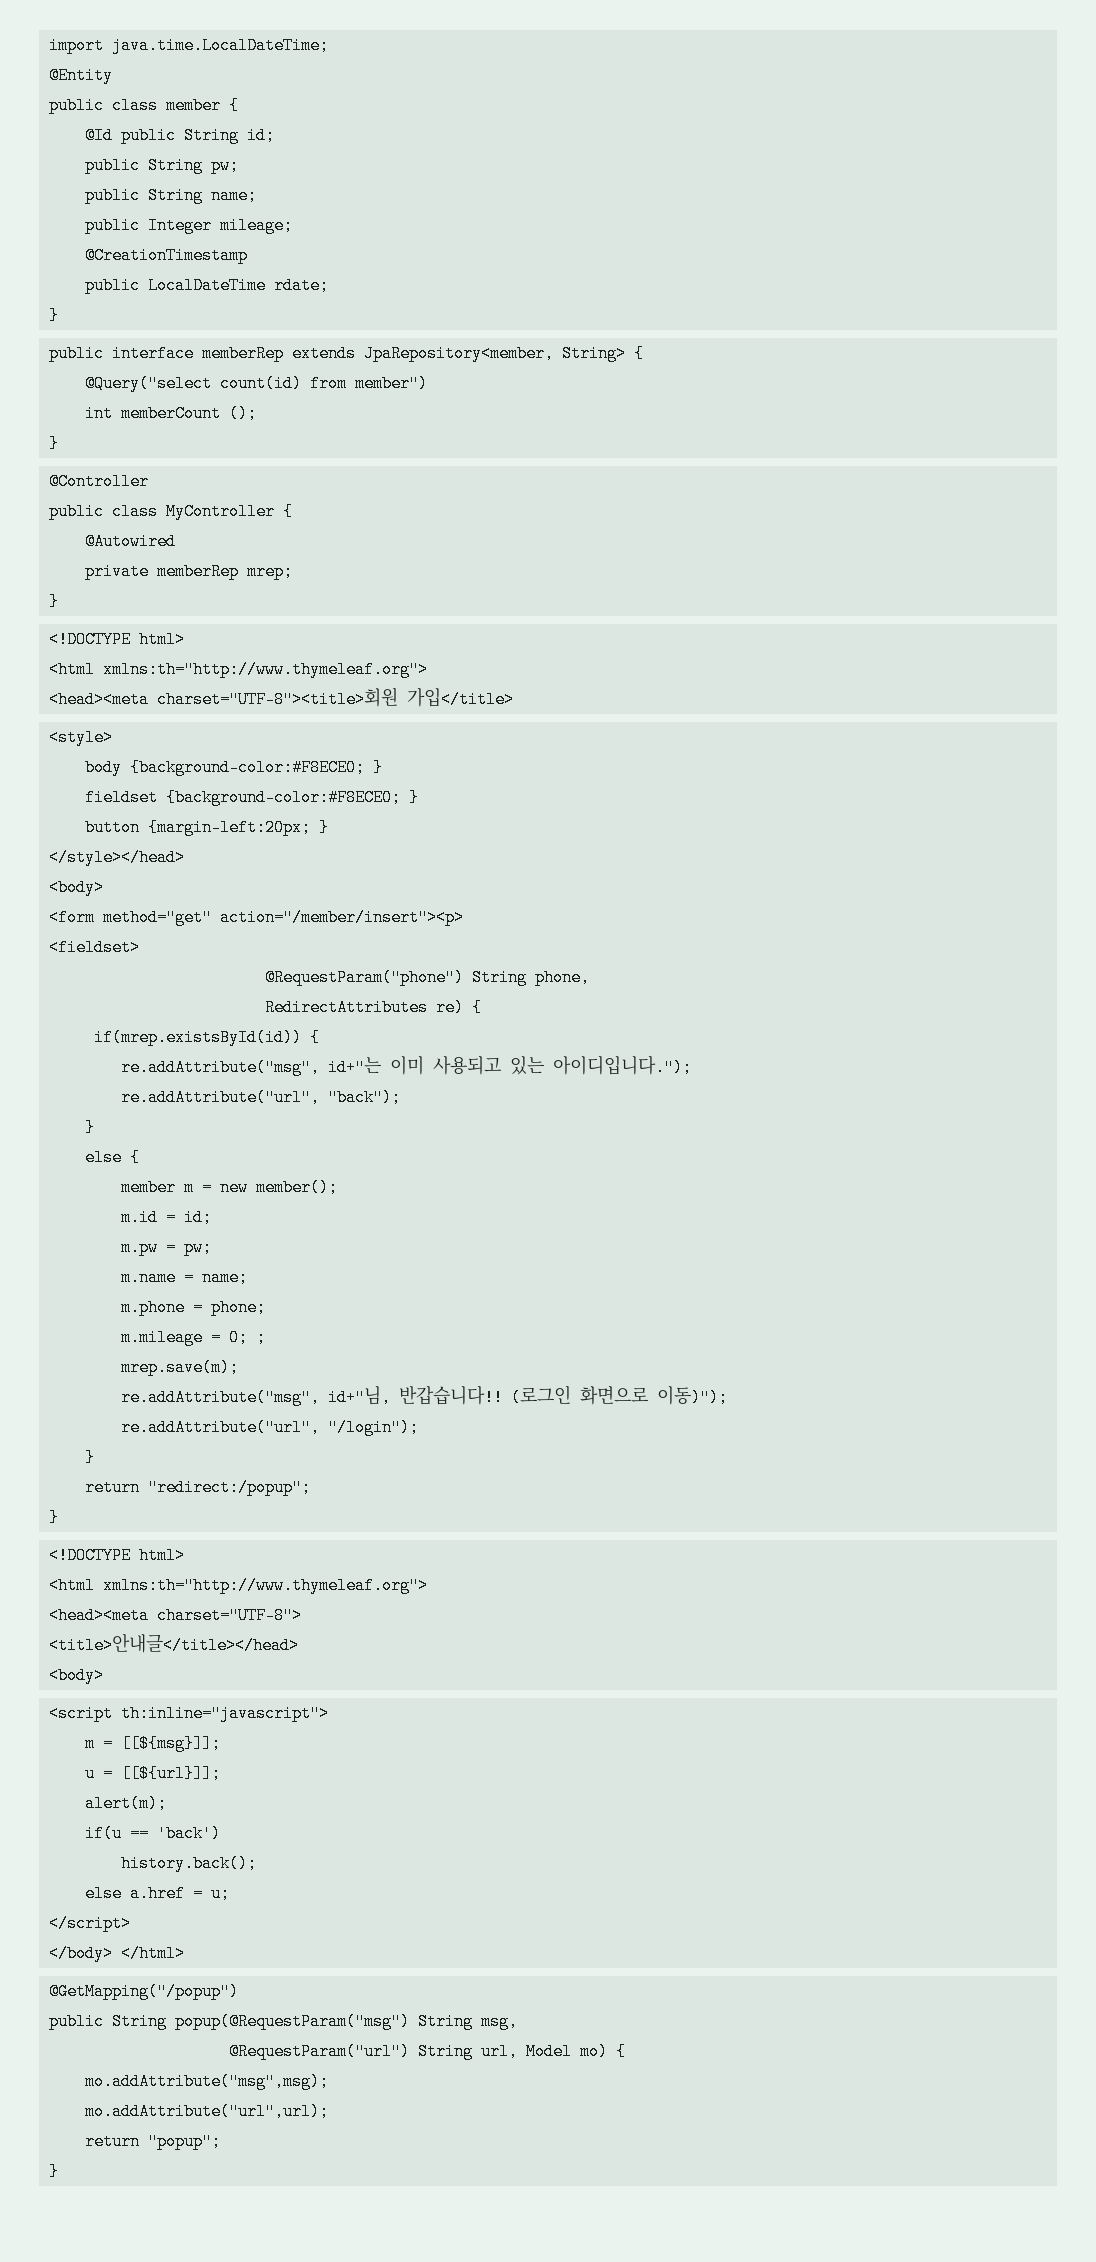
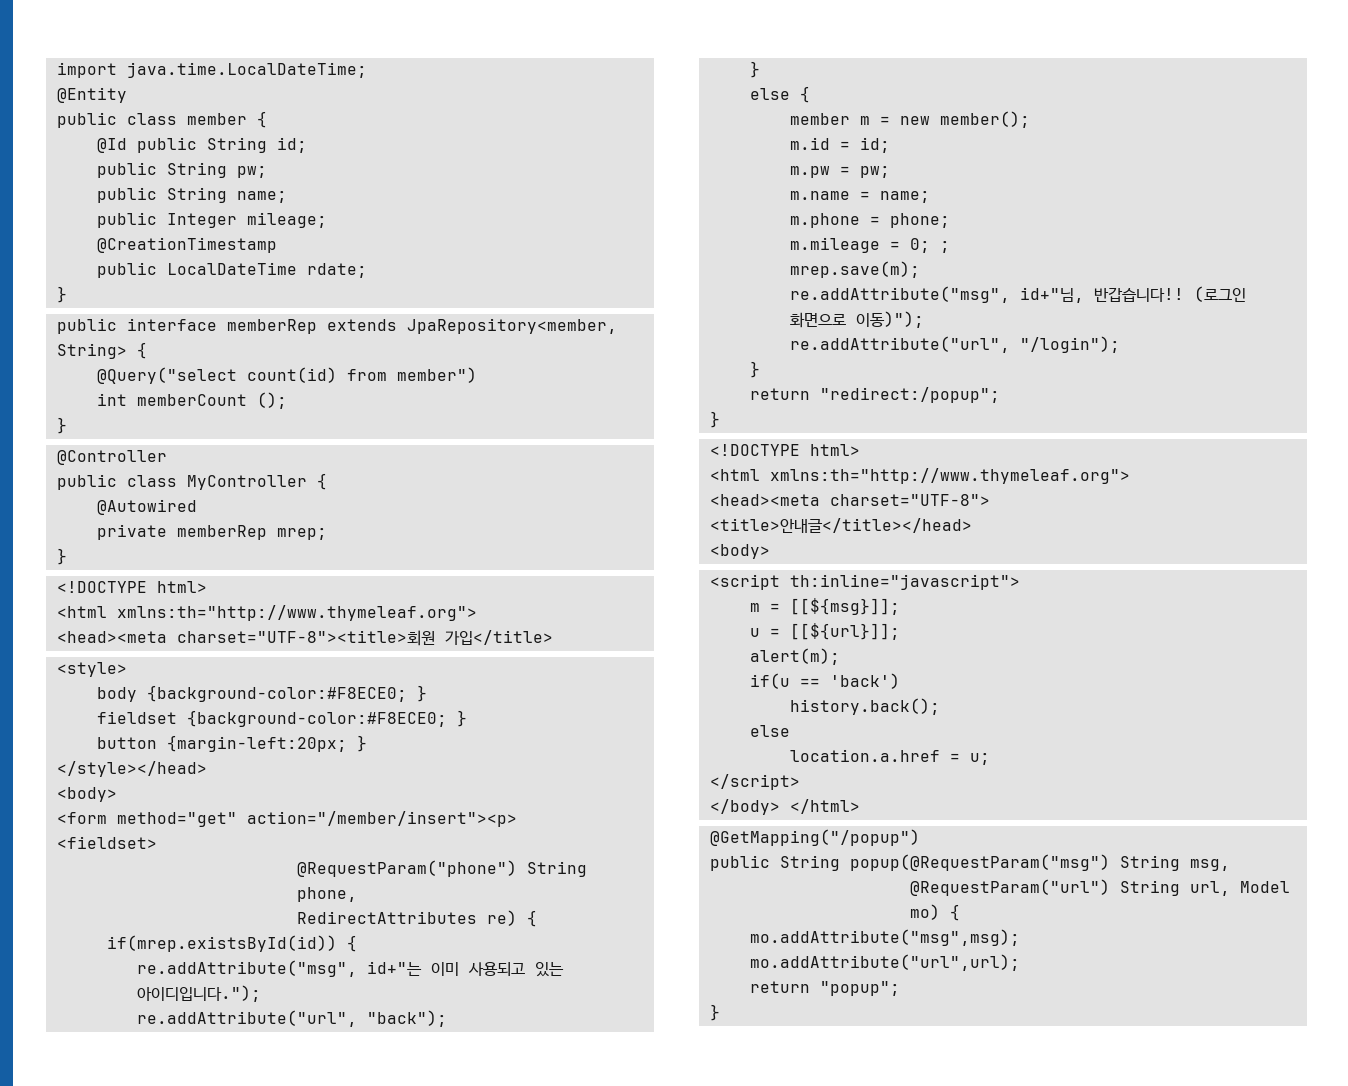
[130,1885,186,1902] a.href -> [789,749,940,762] // location.a.href

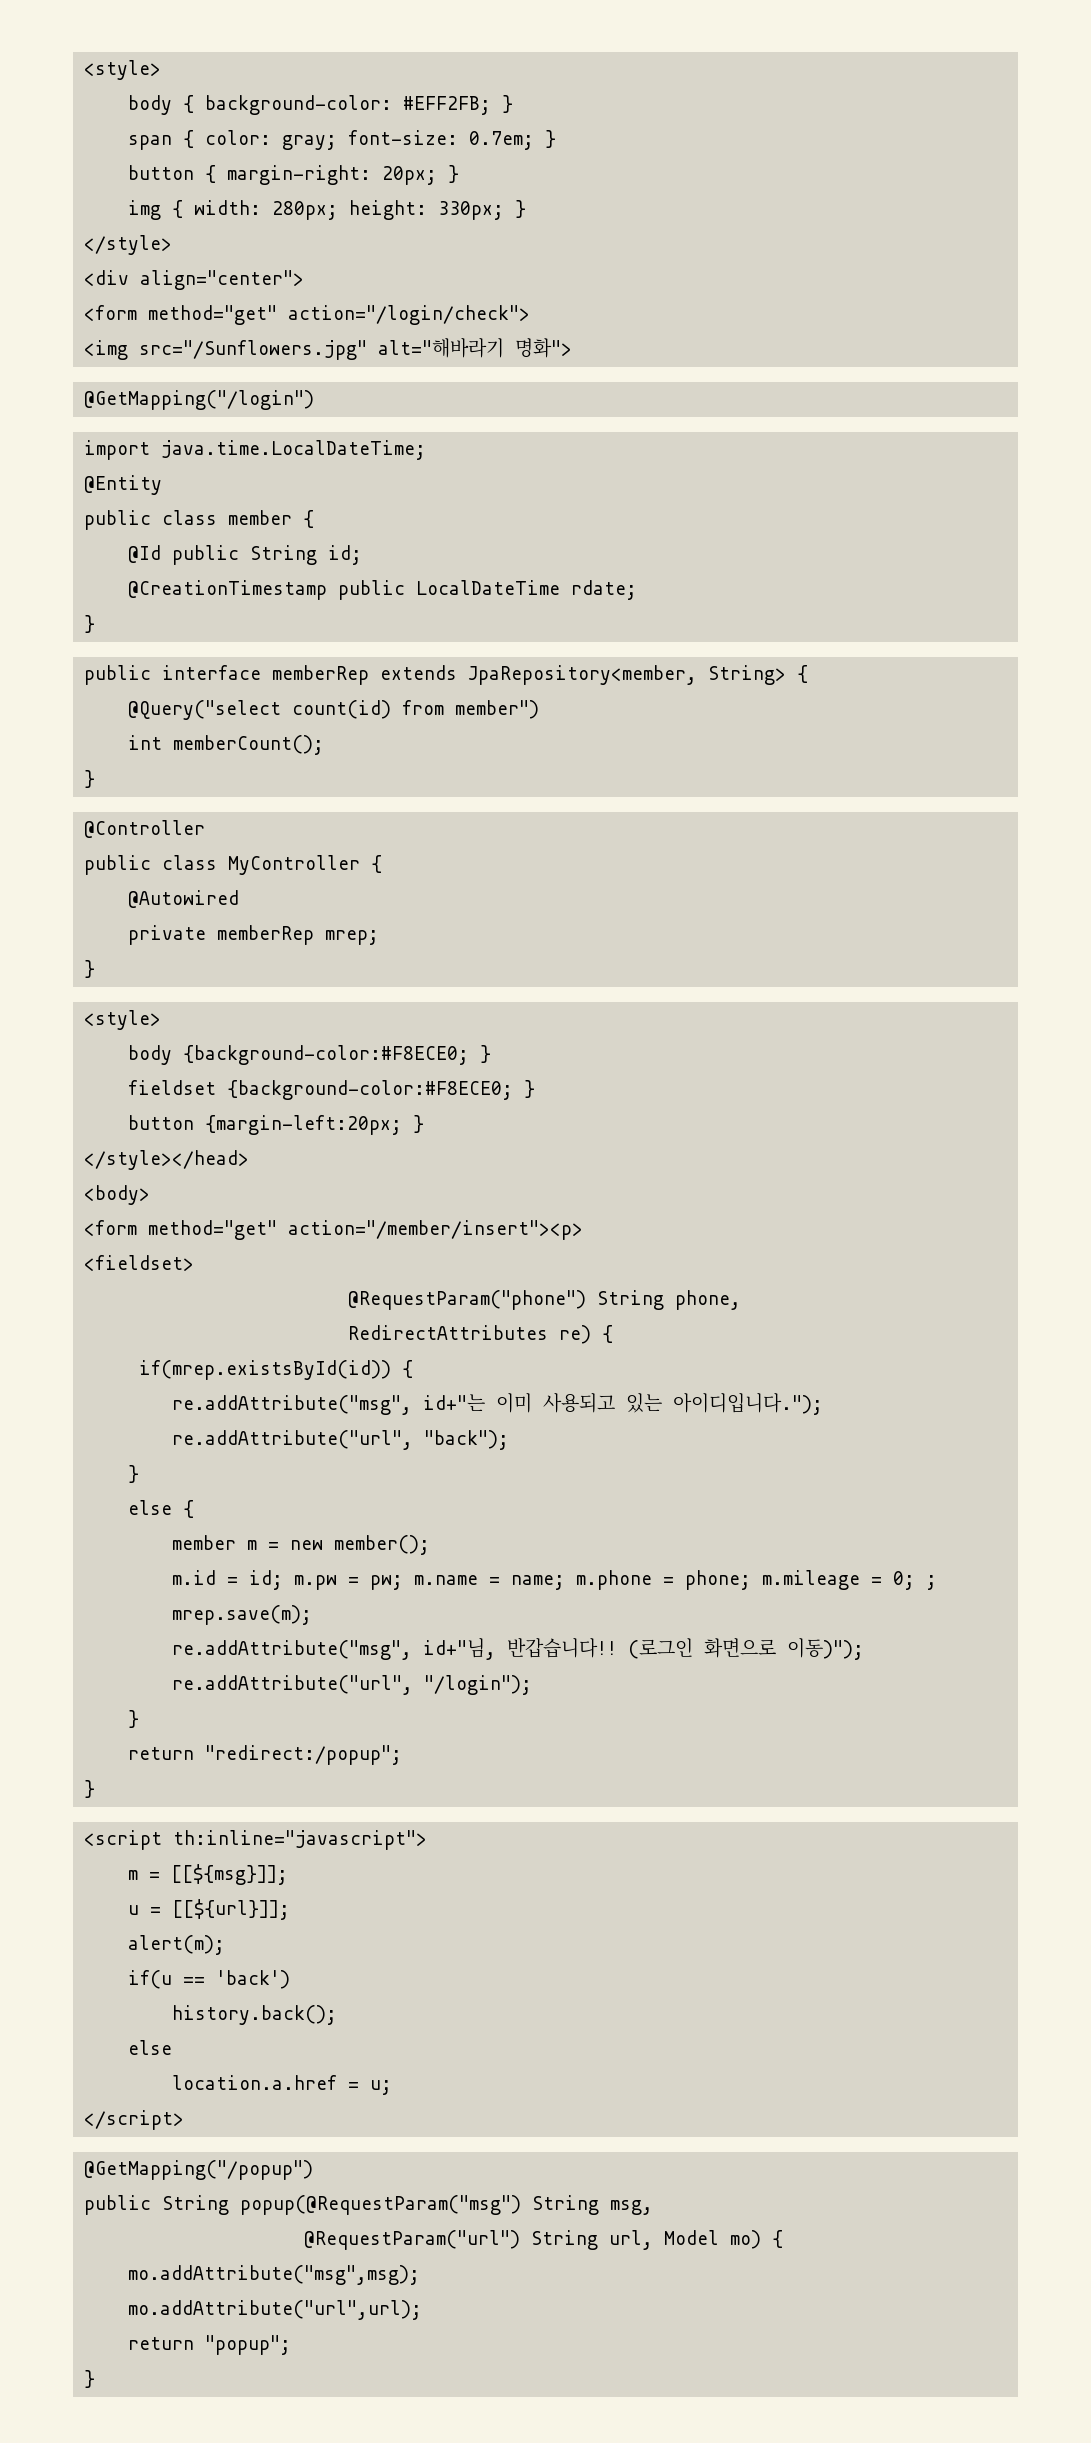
(56, 70) none -> [83,60,161,80] [127,95,513,115] [127,130,556,150] [127,165,459,185] [127,200,526,220] [83,235,172,255] [83,270,304,290] [83,305,530,325] [83,338,572,360] [83,390,314,410] <style> // body { background-color: #EFF2FB; } // span { color: gray; font-size: 0.7em; } // button { margin-right: 20px; } // img { width: 280px; height: 330px; } // </style> // <div align="center"> // <form method="get" action="/login/check"> // <img src="/Sunflowers.jpg" alt="해바라기 명화"> // @GetMapping("/login") //
[96,162,267,178] [96,187,287,203] [96,212,327,228] // public String pw; // public String name; // public Integer mileage; -> (362, 555) none
(277, 245) // -> (327, 590) none
[136,392,287,409] memberCount (); -> [172,735,324,755] memberCount();
[56,581,207,593] [56,605,477,621] [56,630,553,646] // <!DOCTYPE html> // <html xmlns:th="http://www.thymeleaf.org"> // <head><meta charset="UTF-8"><title>회원 가입</title> -> (95, 969) none
(890, 145) // -> (283, 1580) none
(890, 172) // -> (403, 1582) none
(930, 197) // -> (565, 1582) none
(950, 220) // -> (751, 1580) none
[709,444,860,456] [709,468,1130,484] [709,494,990,506] [709,518,972,533] [709,544,770,559] // <!DOCTYPE html> // <html xmlns:th="http://www.thymeleaf.org"> // <head><meta charset="UTF-8"> // <title>안내글</title></head> // <body> -> (95, 1789) none
[709,799,860,815] // </body> </html> -> (184, 2120) none

